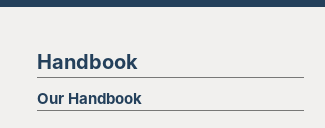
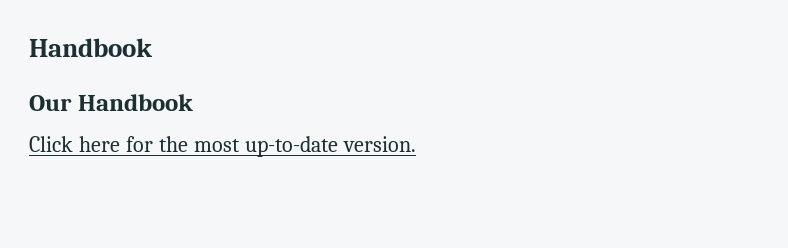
(143, 98) none -> [29,136,416,157] // Click here for the most up-to-date version.

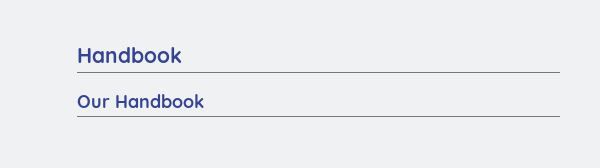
[29,136,416,157] // Click here for the most up-to-date version. -> (204, 101) none

